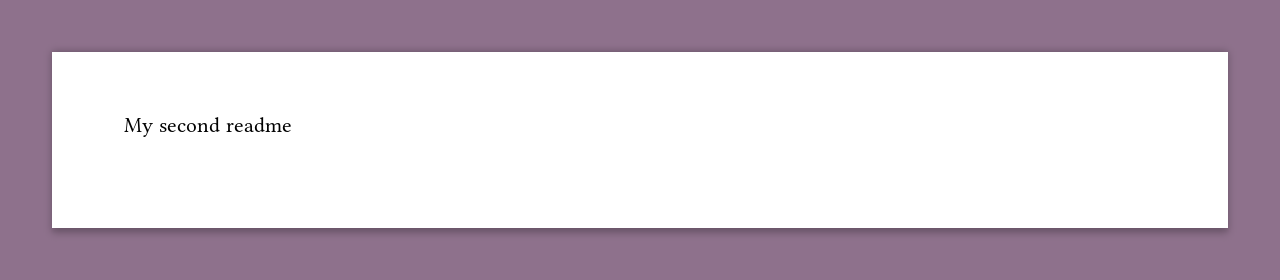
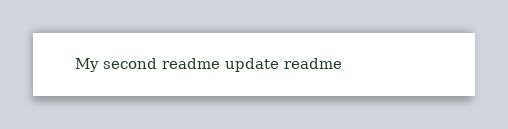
(292, 125) none -> [225,58,342,72] update readme

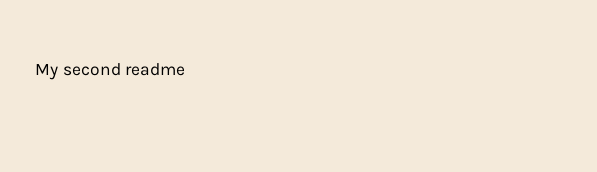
[225,58,342,72] update readme -> (186, 69) none

